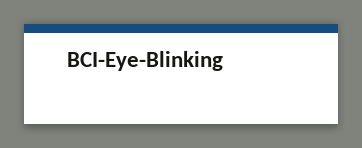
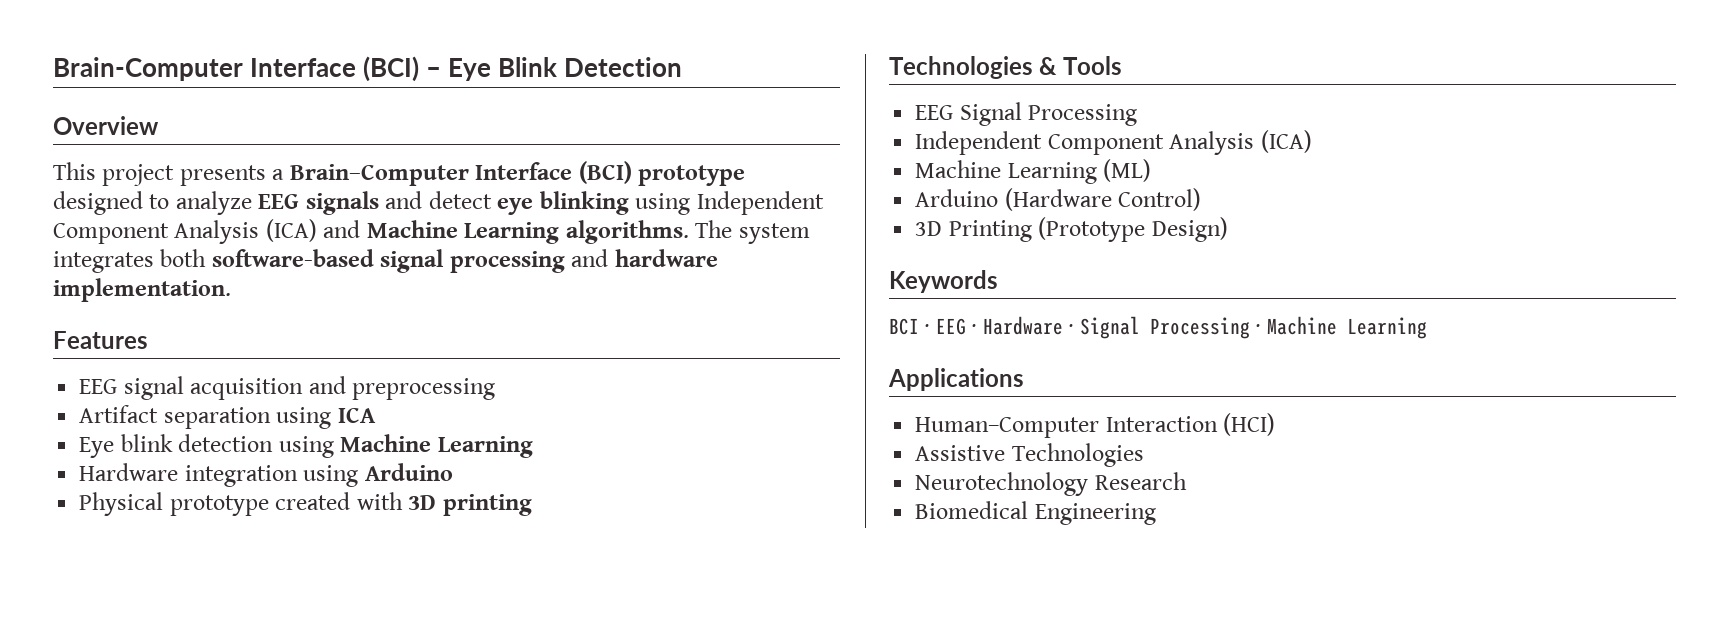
[67,51,223,71] BCI-Eye-Blinking -> [53,56,683,82] [53,116,159,135] [53,161,746,186] [53,191,824,215] [53,219,810,244] [53,249,718,273] [53,278,231,302] [53,331,148,349] [79,376,496,400] [79,405,376,429] [79,434,533,458] [79,463,453,487] [79,492,532,516] [889,56,1122,79] [915,102,1138,126] [915,130,1312,155] [915,159,1152,184] [915,188,1202,211] [915,217,1228,242] [889,270,998,293] [889,316,1427,339] [888,368,1024,391] [915,413,1276,438] [915,443,1144,467] [915,472,1187,496] [915,501,1156,525] Brain-Computer Interface (BCI) – Eye Blink Detection // Overview // This project presents a Brain–Computer Interface (BCI) prototype designed to analyze EEG signals and detect eye blinking using Independent Component Analysis (ICA) and Machine Learning algorithms. The system integrates both software-based signal processing and hardware implementation. // Features // EEG signal acquisition and preprocessing // Artifact separation using ICA // Eye blink detection using Machine Learning // Hardware integration using Arduino // Physical prototype created with 3D printing // Technologies & Tools // EEG Signal Processing // Independent Component Analysis (ICA) // Machine Learning (ML) // Arduino (Hardware Control) // 3D Printing (Prototype Design) // Keywords // BCI · EEG · Hardware · Signal Processing · Machine Learning // Applications // Human–Computer Interaction (HCI) // Assistive Technologies // Neurotechnology Research // Biomedical Engineering

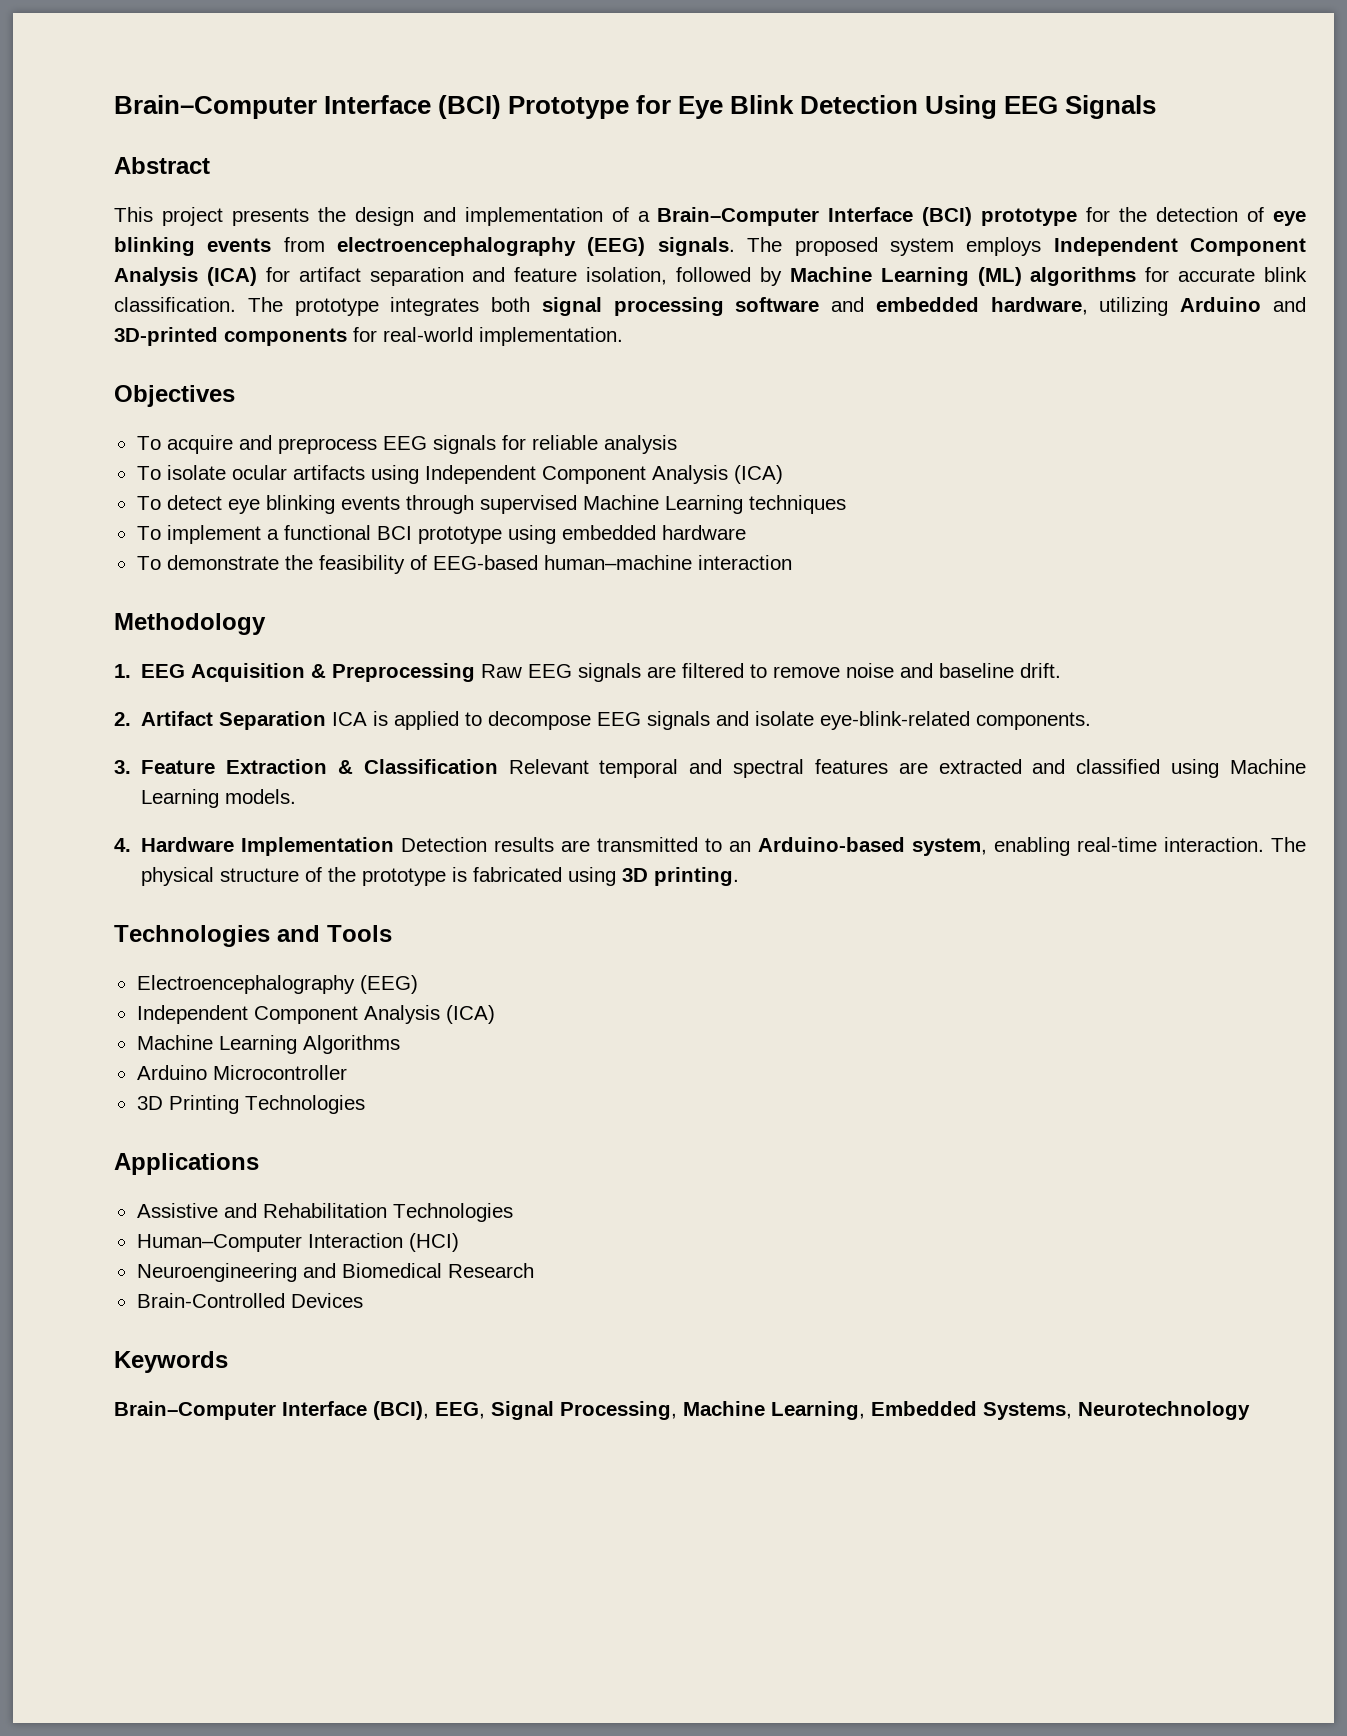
[53,56,442,82] Brain-Computer Interface (BCI) – -> [114,95,672,119] Brain–Computer Interface (BCI) Prototype for
[53,116,159,135] // Overview -> [925,95,1157,119] [114,157,210,174] Using EEG Signals // Abstract
(266, 175) none -> [317,207,629,226] the design and implementation of
[53,191,629,215] designed to analyze EEG signals and detect eye blinking -> [1086,207,1307,226] [114,237,1306,256] [114,267,1307,286] [114,297,1306,316] [114,327,623,346] [114,385,235,407] [136,435,677,454] [136,465,365,480] for the detection of eye blinking events from electroencephalography (EEG) signals. The proposed system employs Independent Component Analysis (ICA) for artifact separation and feature isolation, followed by Machine Learning (ML) algorithms for accurate blink classification. The prototype integrates both signal processing software and embedded hardware, utilizing Arduino and 3D-printed components for real-world implementation. // Objectives // To acquire and preprocess EEG signals for reliable analysis // To isolate ocular artifacts
[323,220,810,244] [53,249,718,273] [53,278,231,302] [53,331,148,349] [79,376,496,400] [79,405,376,429] [79,434,533,458] [79,463,453,487] [79,492,532,516] [889,56,1058,79] and Machine Learning algorithms. The system integrates both software-based signal processing and hardware implementation. // Features // EEG signal acquisition and preprocessing // Artifact separation using ICA // Eye blink detection using Machine Learning // Hardware integration using Arduino // Physical prototype created with 3D printing // Technologies & -> [136,495,846,514] [136,525,746,544] [136,555,792,574] [114,613,266,635] [114,663,1062,682] [114,711,1092,730] [114,759,1306,778] [141,789,297,808] [114,837,1307,856] [141,867,740,886] [114,925,320,947] // To detect eye blinking events through supervised Machine Learning techniques // To implement a functional BCI prototype using embedded hardware // To demonstrate the feasibility of EEG-based human–machine interaction // Methodology // 1. EEG Acquisition & Preprocessing Raw EEG signals are filtered to remove noise and baseline drift. // 2. Artifact Separation ICA is applied to decompose EEG signals and isolate eye-blink-related components. // 3. Feature Extraction & Classification Relevant temporal and spectral features are extracted and classified using Machine Learning models. // 4. Hardware Implementation Detection results are transmitted to an Arduino-based system, enabling real-time interaction. The physical structure of the prototype is fabricated using 3D printing. // Technologies and
[915,102,1138,126] EEG Signal Processing -> [136,975,418,994] Electroencephalography (EEG)
[1103,159,1152,182] [915,188,1202,211] (ML) // Arduino (Hardware Control) -> [302,1035,400,1054] [136,1065,347,1080] Algorithms // Arduino Microcontroller
[1038,217,1228,242] [889,270,998,293] [889,316,1427,339] [888,368,1024,391] [915,413,1276,438] [915,443,1144,467] [915,472,1187,496] [915,501,1156,525] (Prototype Design) // Keywords // BCI · EEG · Hardware · Signal Processing · Machine Learning // Applications // Human–Computer Interaction (HCI) // Assistive Technologies // Neurotechnology Research // Biomedical Engineering -> [244,1095,365,1114] [114,1153,259,1175] [136,1203,513,1222] [136,1233,459,1252] [136,1263,534,1282] [136,1293,363,1308] [114,1351,228,1373] [114,1401,1250,1420] Technologies // Applications // Assistive and Rehabilitation Technologies // Human–Computer Interaction (HCI) // Neuroengineering and Biomedical Research // Brain-Controlled Devices // Keywords // Brain–Computer Interface (BCI), EEG, Signal Processing, Machine Learning, Embedded Systems, Neurotechnology

